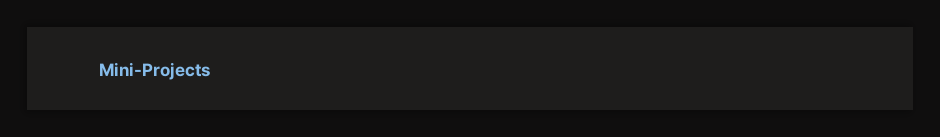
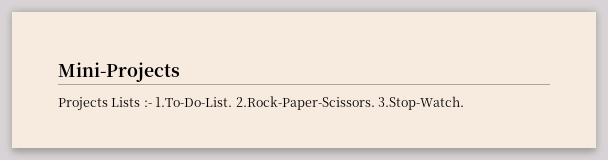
(210, 71) none -> [58,96,464,111] // Projects Lists :- 1.To-Do-List. 2.Rock-Paper-Scissors. 3.Stop-Watch.

